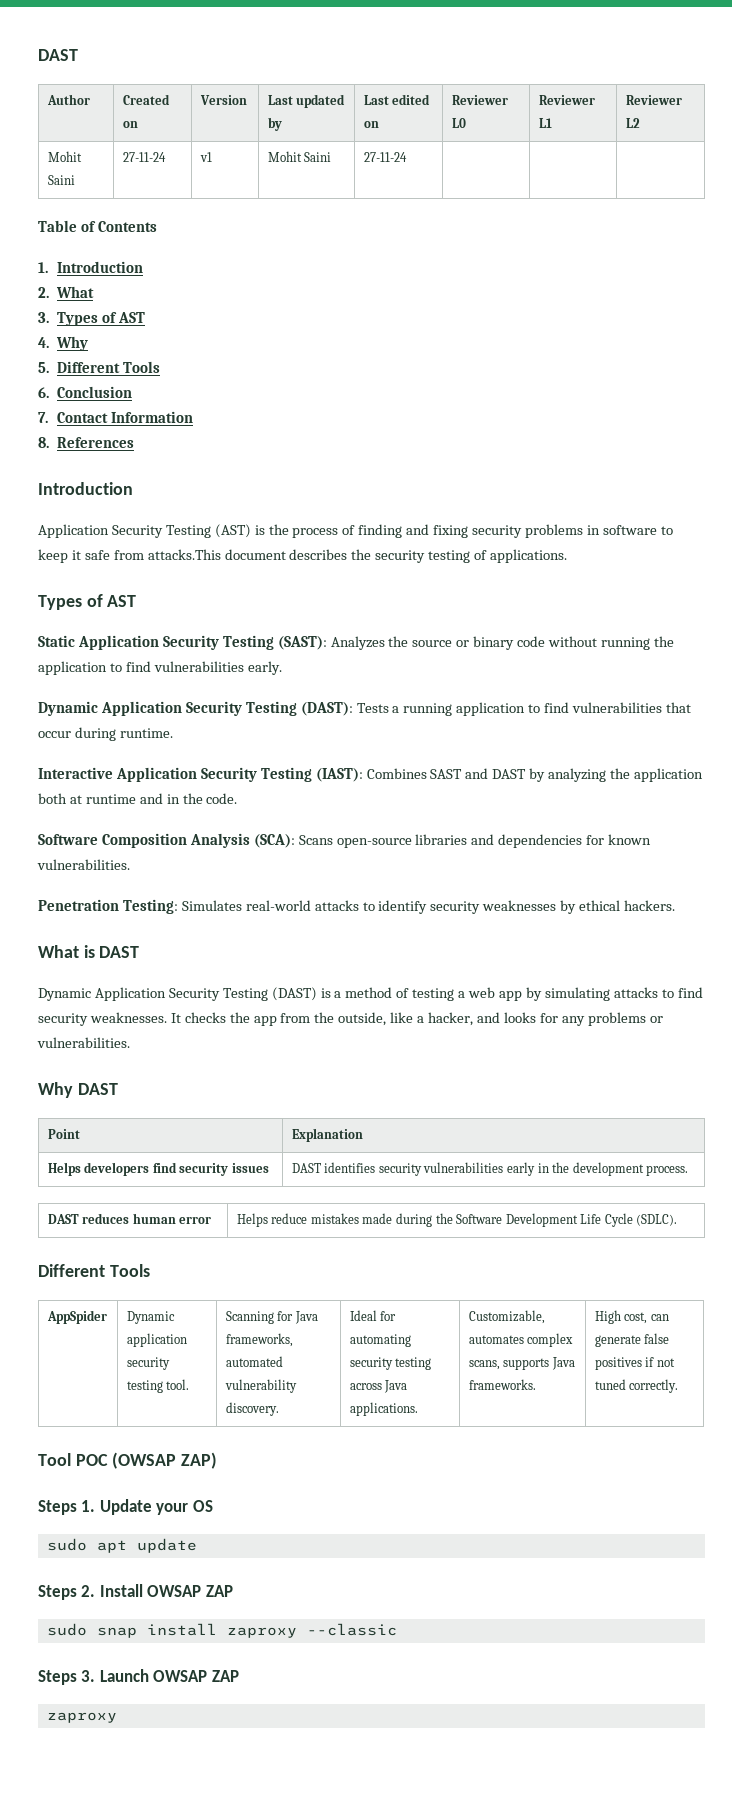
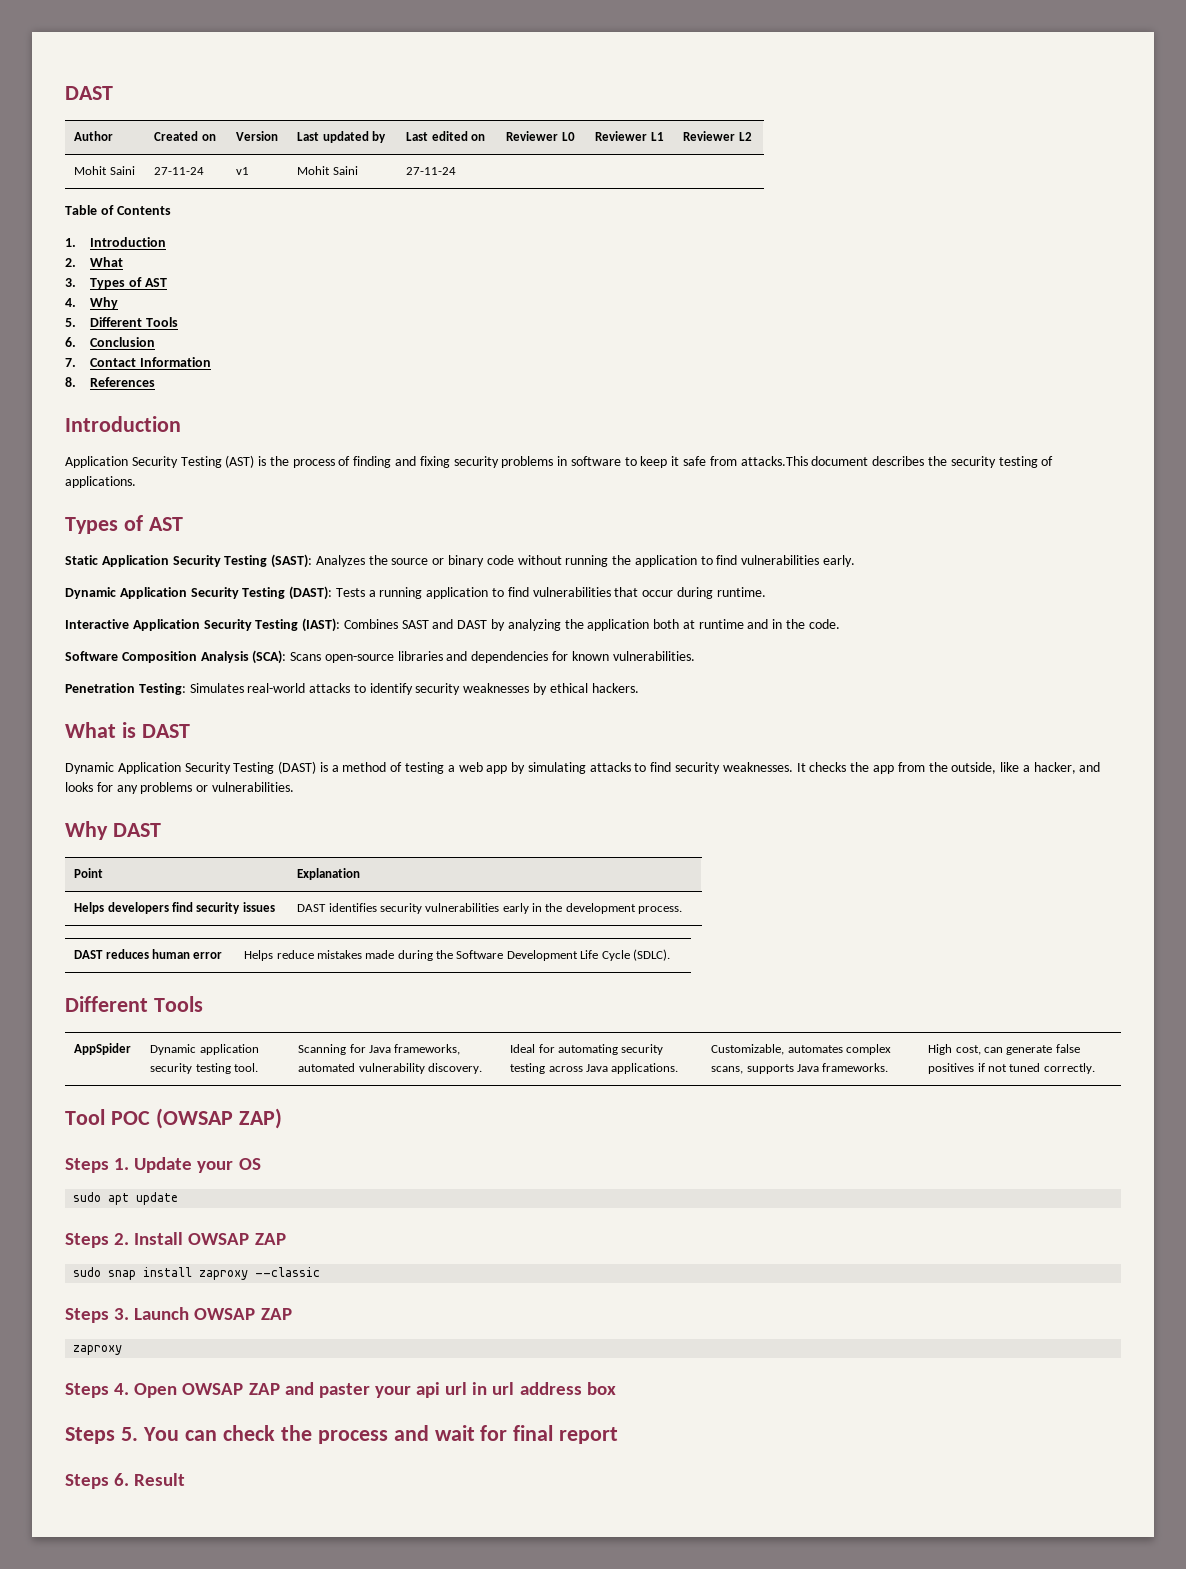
(117, 1717) none -> [65,1382,616,1398] [65,1425,619,1444] [65,1473,186,1489] // Steps 4. Open OWSAP ZAP and paster your api url in url address box // Steps 5. You can check the process and wait for final report // Steps 6. Result

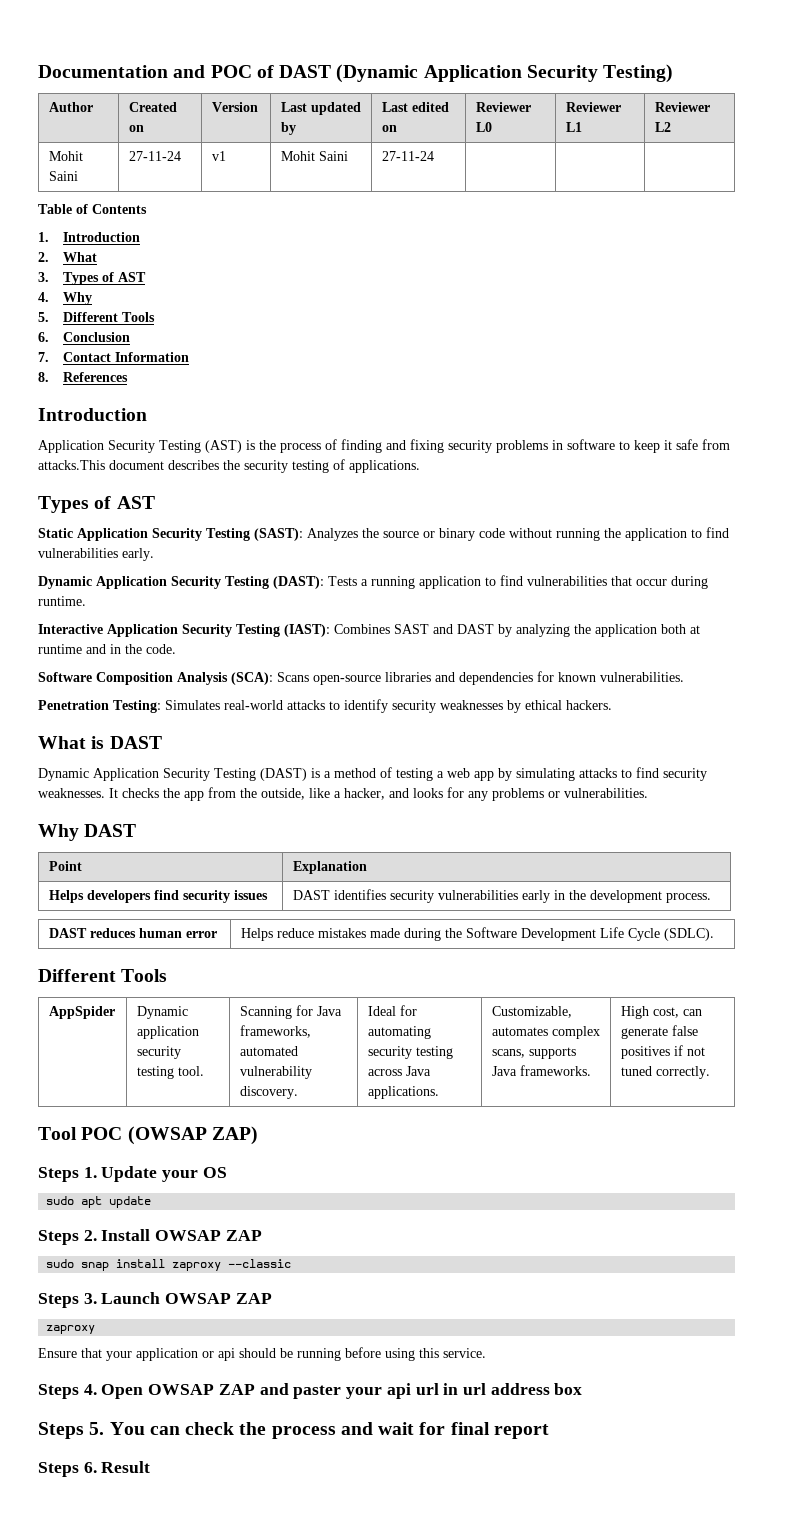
[65,86,113,100] DAST -> [38,64,674,83] Documentation and POC of DAST (Dynamic Application Security Testing)
(123, 1350) none -> [38,1347,486,1361] // Ensure that your application or api should be running before using this service.

